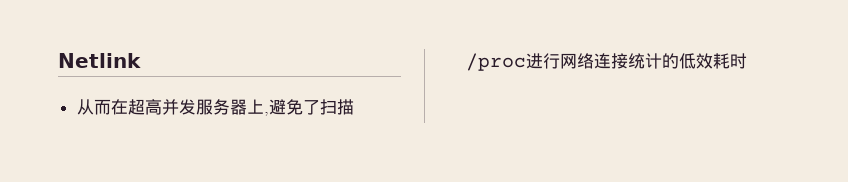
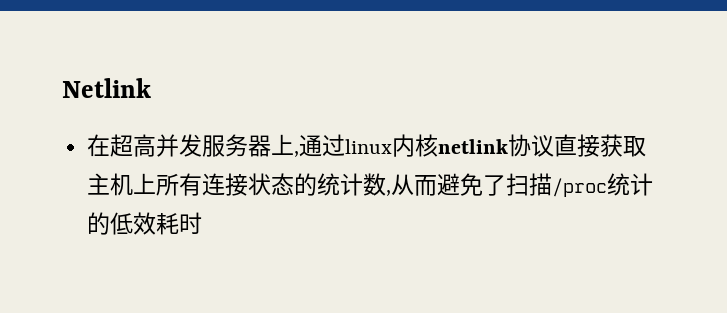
[76,99,111,115] 从而 -> (151, 88) none
(269, 114) none -> [299,134,647,157] [87,173,438,196] 通过linux内核netlink协议直接获取主机上所有连接状态的统计数,从而
[525,53,628,69] 进行网络连接 -> (608, 187) none

